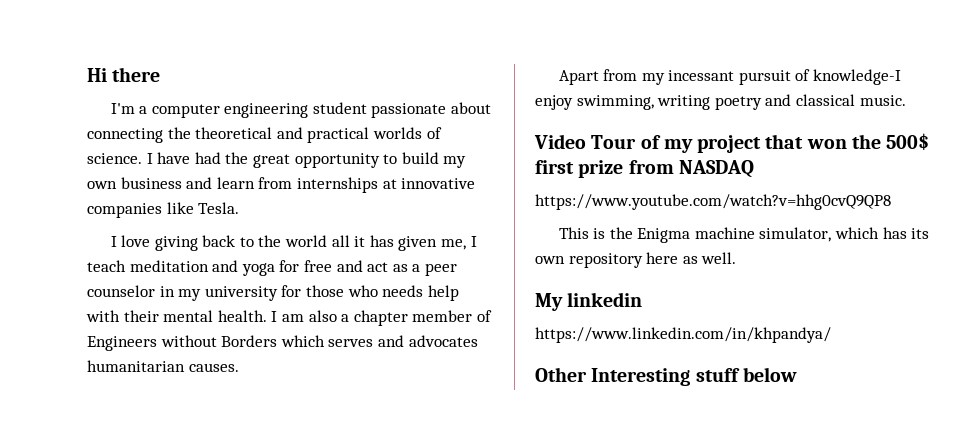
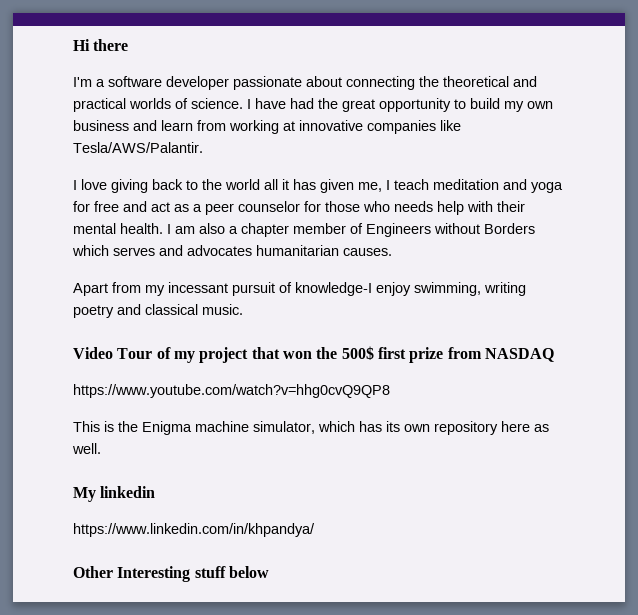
[151,102,367,118] computer engineering student -> [108,76,229,90] software developer
[296,177,378,193] internships -> [229,120,279,134] working
[198,202,240,214] Tesla. -> [73,142,203,153] Tesla/AWS/Palantir.
[159,286,278,301] in my university -> (300, 206) none

